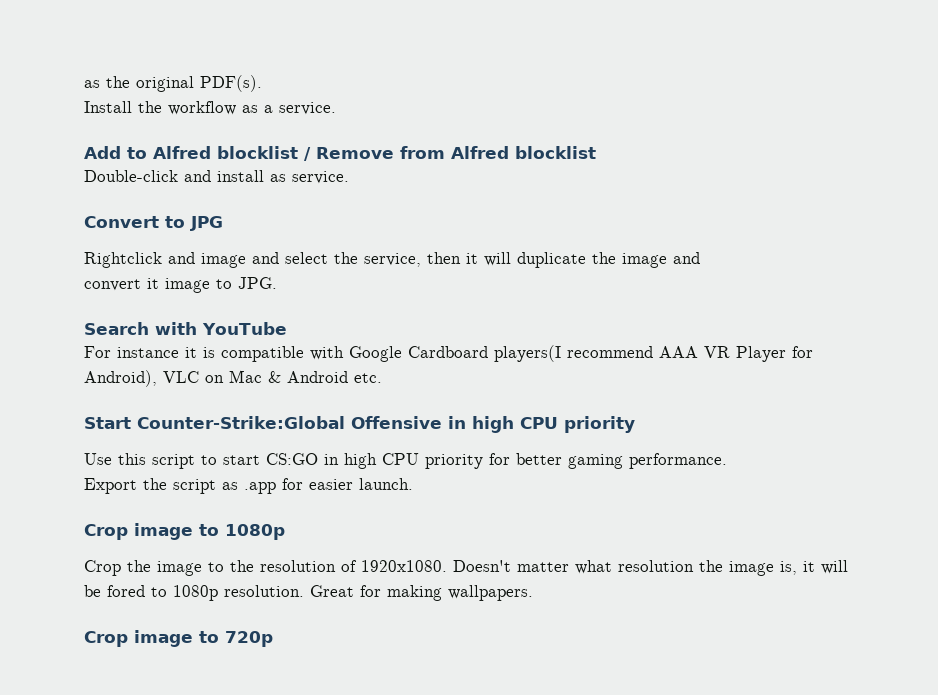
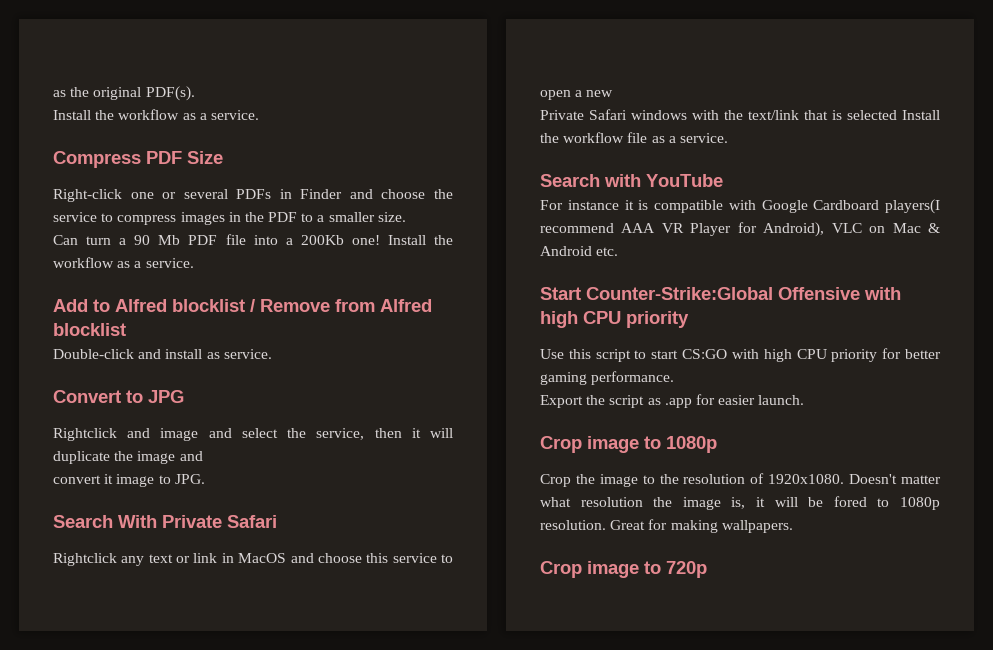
(336, 108) none -> [53,151,223,168] [53,189,453,202] [53,212,406,225] [53,234,453,245] [53,257,194,268] // Compress PDF Size // Right-click one or several PDFs in Finder and choose the service to compress images in the PDF to a smaller size. // Can turn a 90 Mb PDF file into a 200Kb one! Install the workflow as a service.
(277, 283) none -> [53,515,277,528] [53,553,454,566] [540,90,614,100] [540,109,940,120] [540,132,728,143] // Search With Private Safari // Rightclick any text or link in MacOS and choose this service to open a new // Private Safari windows with the text/link that is selected Install the workflow file as a service.
[448,416,466,429] in -> [864,287,901,300] with
[324,454,339,465] in -> [731,349,759,359] with

